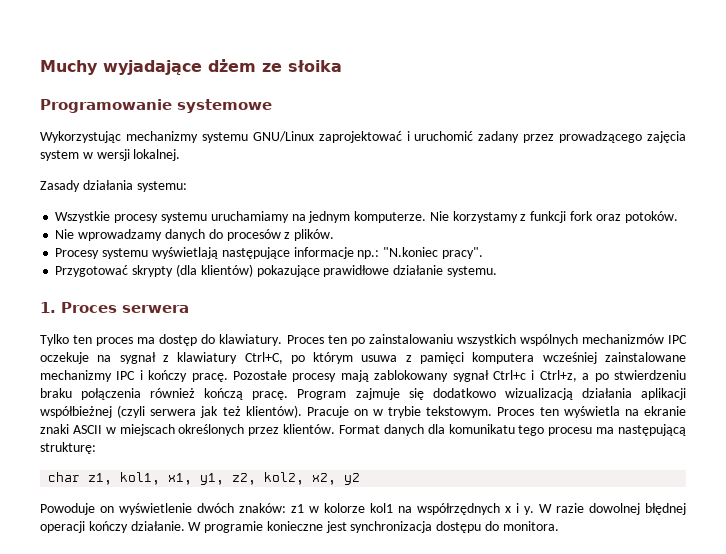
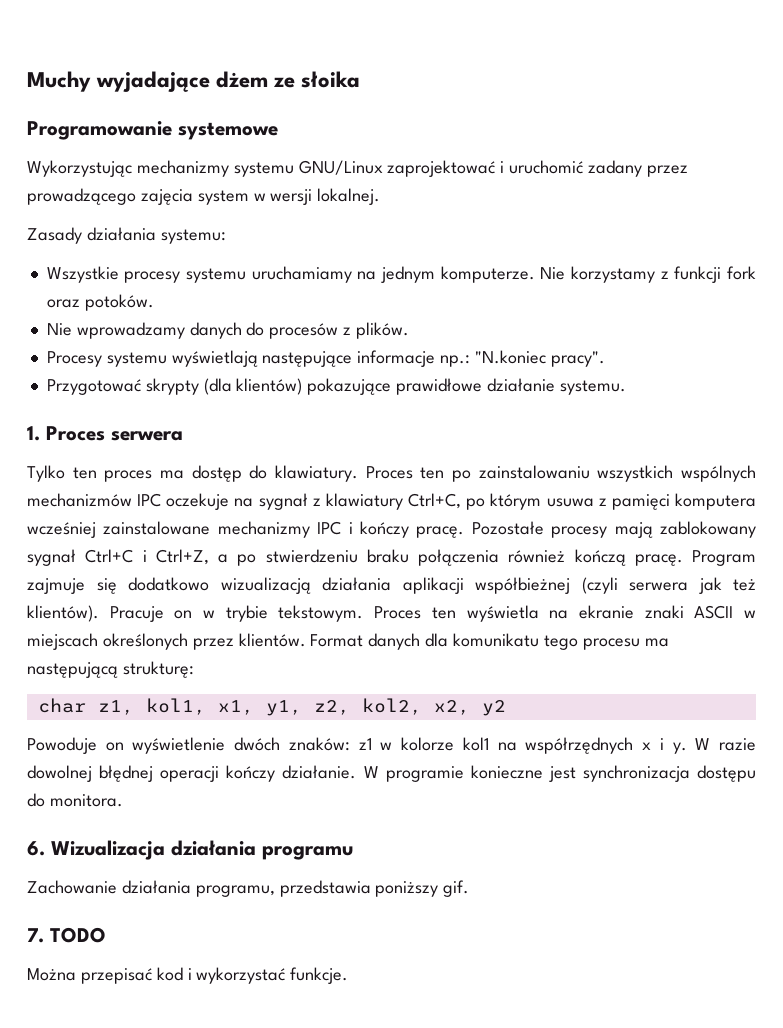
[492,370,577,382] Ctrl+c i Ctrl+z, -> [85,549,209,565] Ctrl+C i Ctrl+Z,
(559, 526) none -> [27,840,353,860] [27,880,470,897] [27,927,106,943] [27,967,349,984] // 6. Wizualizacja działania programu // Zachowanie działania programu, przedstawia poniższy gif. // 7. TODO // Można przepisać kod i wykorzystać funkcje.

